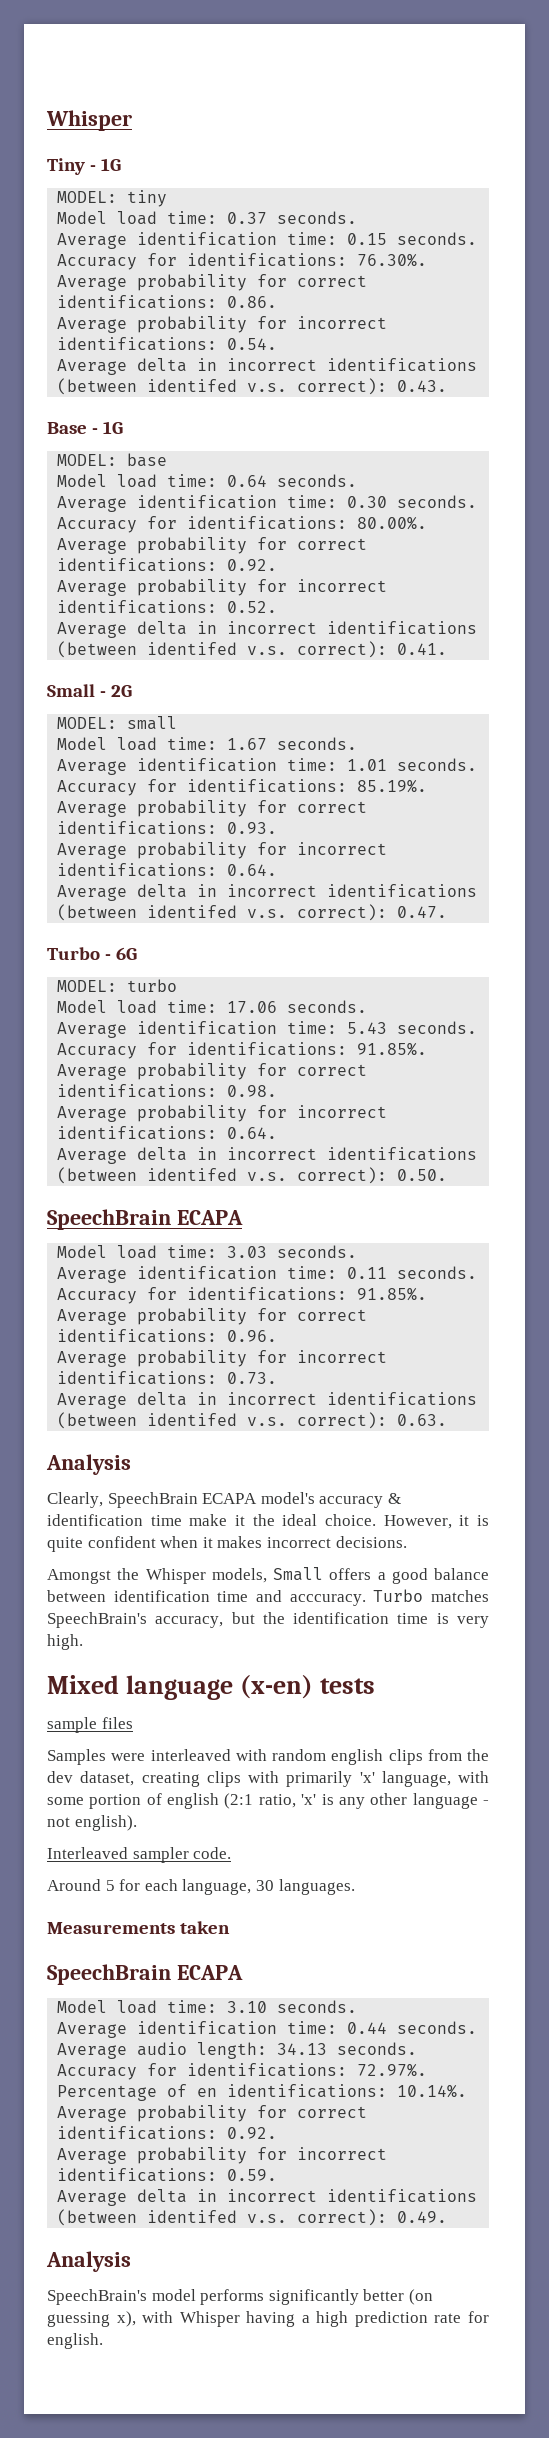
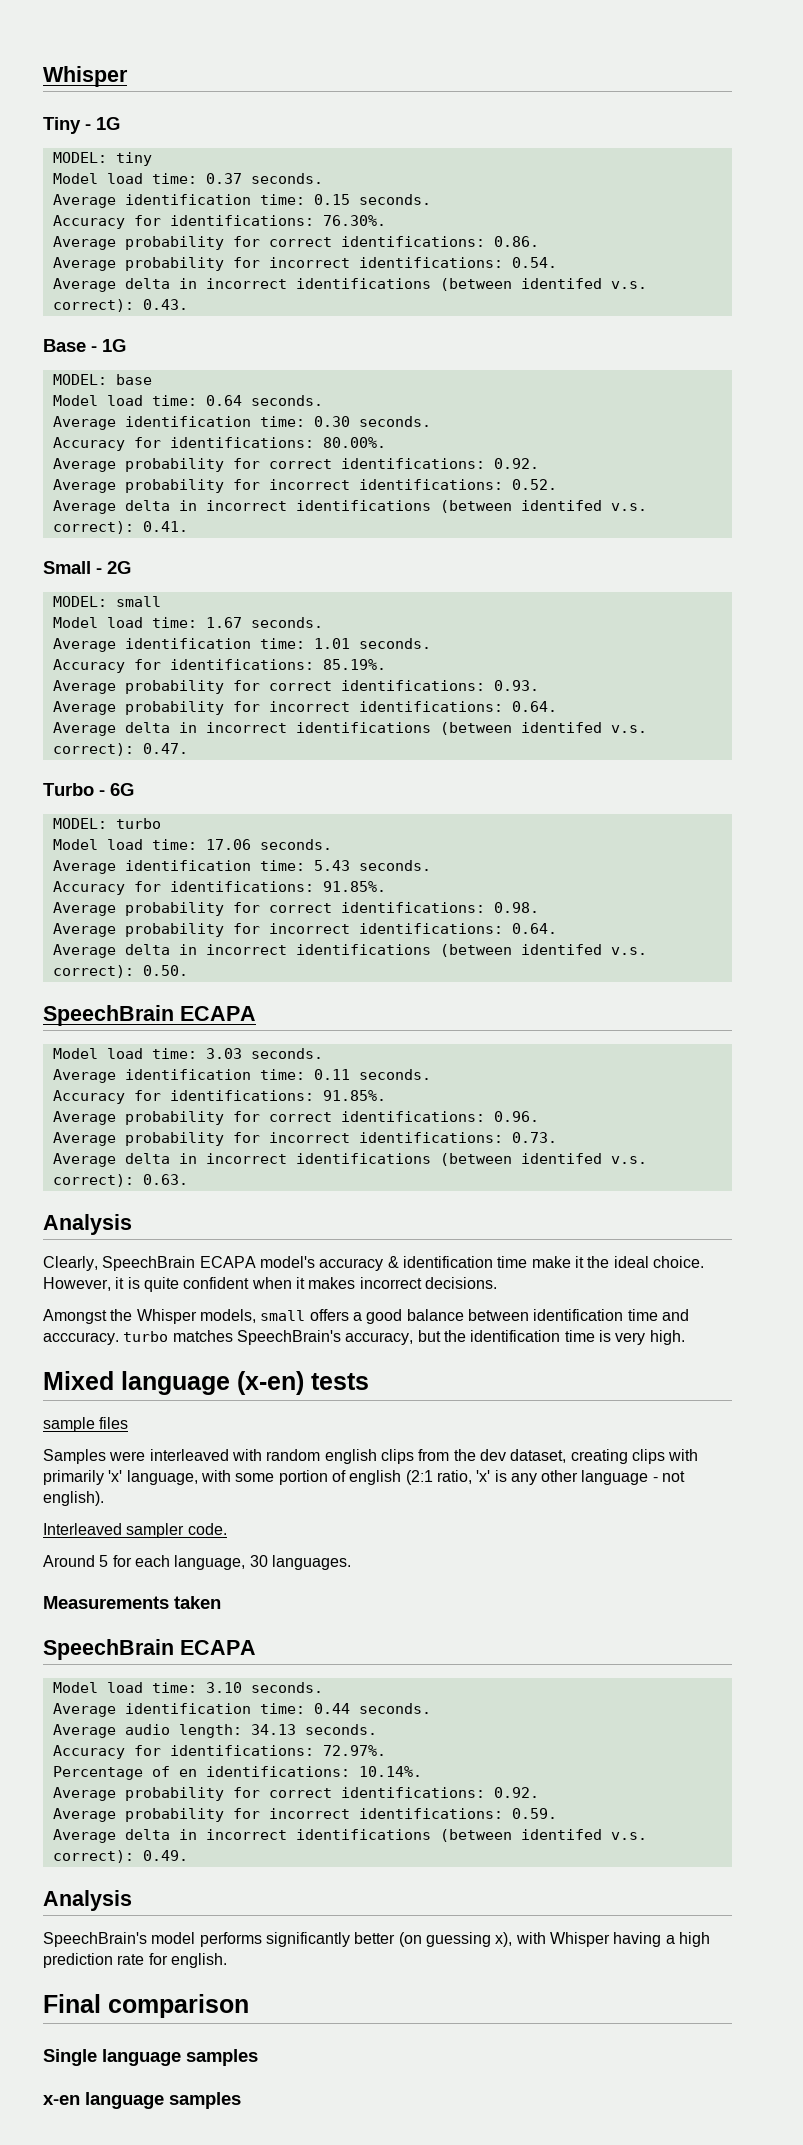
[273,1567,323,1581] Small -> [260,1310,306,1321] small
[373,1589,424,1602] Turbo -> [123,1331,169,1342] turbo
(103, 2341) none -> [43,1994,249,2018] [43,2049,258,2066] [43,2092,241,2109] // Final comparison // Single language samples // x-en language samples

